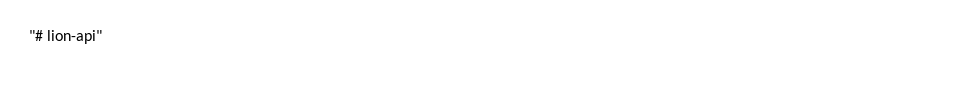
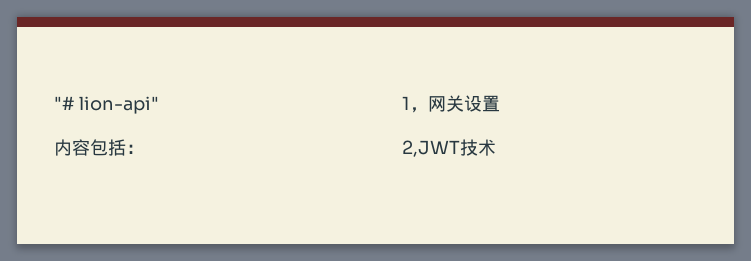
(103, 37) none -> [54,139,144,156] [402,95,500,113] [402,139,496,157] // 内容包括： // 1，网关设置 // 2,JWT技术

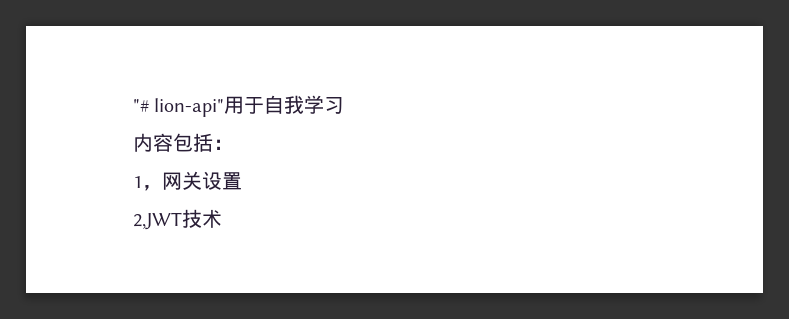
(159, 105) none -> [224,95,345,114] 用于自我学习

